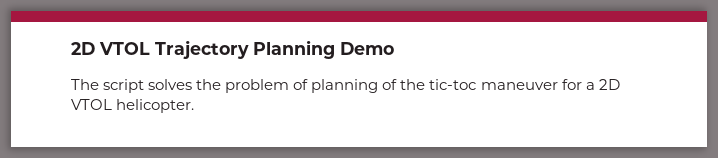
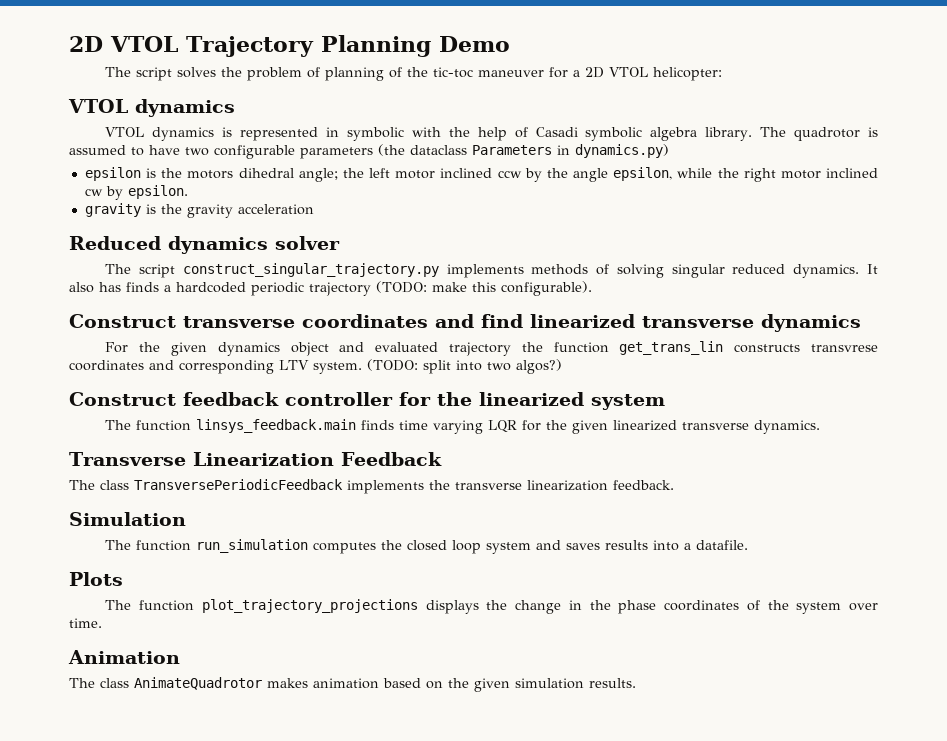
[116,99,195,113] helicopter. -> [653,67,723,81] [68,99,235,117] [105,127,879,141] [69,144,669,159] [84,167,879,182] [84,185,188,200] [84,203,314,218] [69,236,340,254] [105,263,878,278] [69,281,592,296] [69,314,861,332] [105,341,878,356] [69,359,562,374] [69,392,665,410] [105,419,821,434] [69,452,442,466] [69,479,674,494] [69,512,186,526] [105,539,749,554] [69,572,123,586] [105,599,879,614] [69,618,102,628] [68,650,180,664] [69,677,636,692] helicopter: // VTOL dynamics // VTOL dynamics is represented in symbolic with the help of Casadi symbolic algebra library. The quadrotor is assumed to have two configurable parameters (the dataclass Parameters in dynamics.py) // epsilon is the motors dihedral angle; the left motor inclined ccw by the angle epsilon, while the right motor inclined cw by epsilon. // gravity is the gravity acceleration // Reduced dynamics solver // The script construct_singular_trajectory.py implements methods of solving singular reduced dynamics. It also has finds a hardcoded periodic trajectory (TODO: make this configurable). // Construct transverse coordinates and find linearized transverse dynamics // For the given dynamics object and evaluated trajectory the function get_trans_lin constructs transvrese coordinates and corresponding LTV system. (TODO: split into two algos?) // Construct feedback controller for the linearized system // The function linsys_feedback.main finds time varying LQR for the given linearized transverse dynamics. // Transverse Linearization Feedback // The class TransversePeriodicFeedback implements the transverse linearization feedback. // Simulation // The function run_simulation computes the closed loop system and saves results into a datafile. // Plots // The function plot_trajectory_projections displays the change in the phase coordinates of the system over time. // Animation // The class AnimateQuadrotor makes animation based on the given simulation results.

